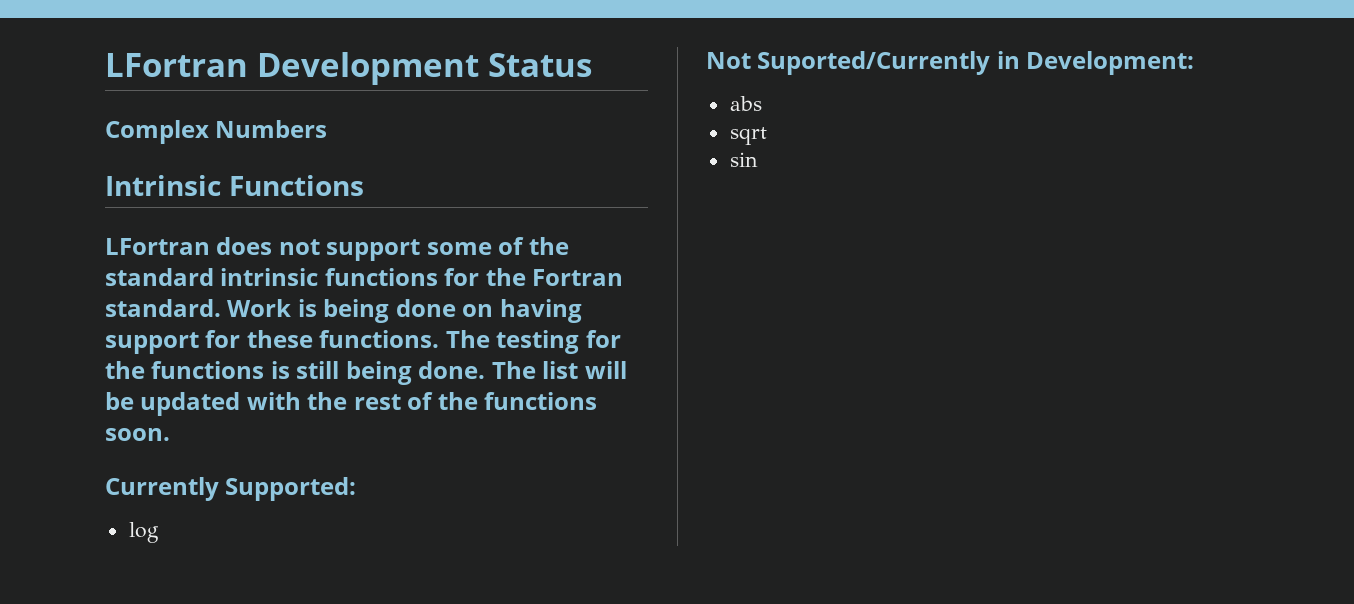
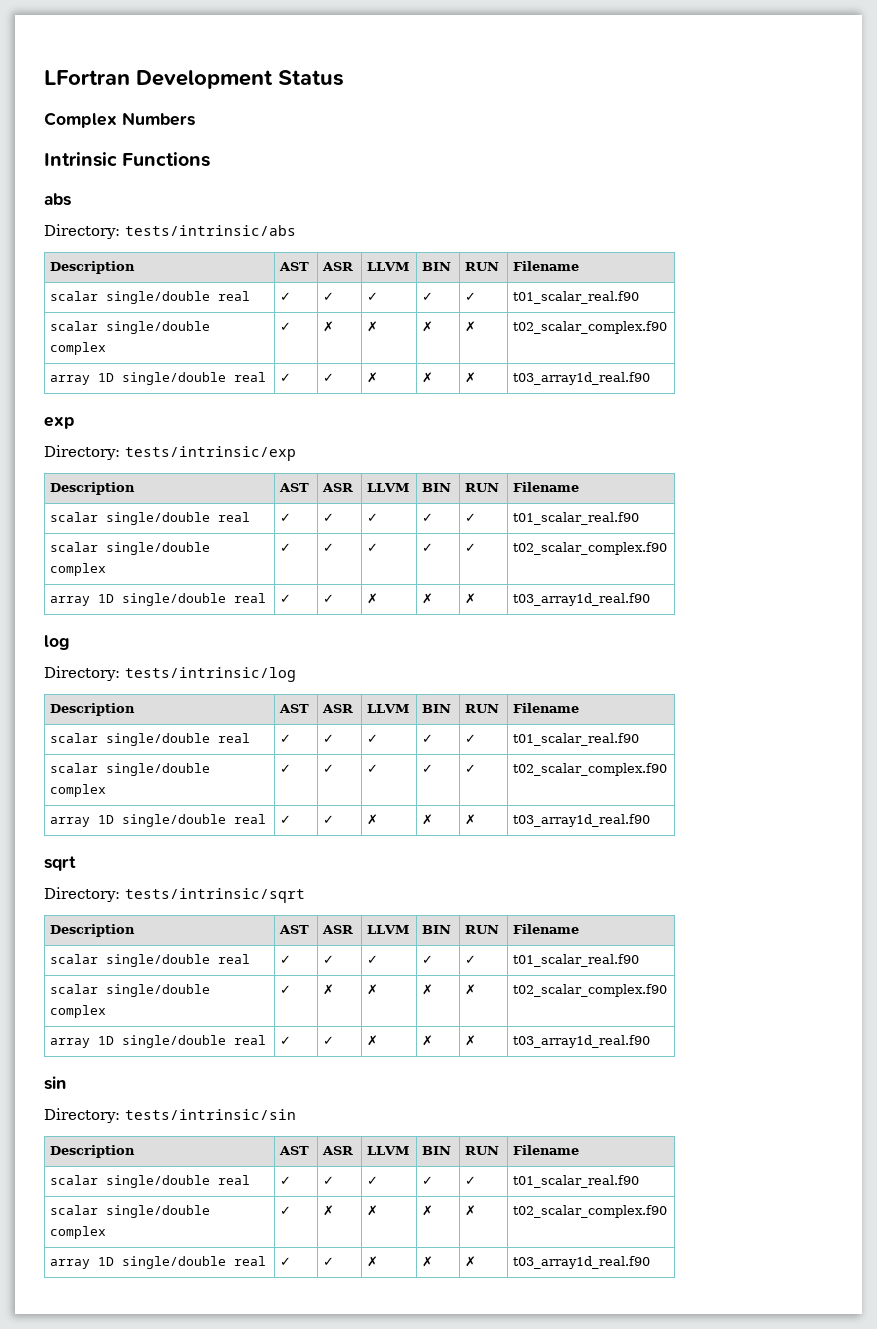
[105,237,569,261] [105,268,624,286] [105,299,582,323] [105,330,621,354] [105,361,627,385] [105,392,598,416] [105,428,170,441] [105,477,357,501] [128,522,159,543] [706,51,1195,75] [729,96,762,111] [729,127,767,145] [729,152,758,167] LFortran does not support some of the standard intrinsic functions for the Fortran standard. Work is being done on having support for these functions. The testing for the functions is still being done. The list will be updated with the rest of the functions soon. // Currently Supported: // log // Not Suported/Currently in Development: // abs // sqrt // sin -> [44,193,71,206] [44,224,296,239] [50,261,136,274] [279,262,310,271] [322,262,354,271] [367,262,410,271] [422,262,452,271] [465,262,500,271] [513,261,580,271] [50,291,251,304] [280,292,292,301] [323,292,335,301] [367,292,379,301] [422,292,434,301] [465,292,477,301] [513,291,640,304] [50,321,211,334] [50,342,107,355] [280,322,292,331] [323,321,335,332] [367,321,379,332] [422,321,434,332] [465,321,477,332] [513,321,668,334] [50,372,267,385] [280,373,292,382] [323,373,335,382] [367,372,379,383] [422,372,434,383] [465,372,477,383] [513,372,651,385] [44,417,75,429] [44,445,296,461] [50,482,136,495] [279,483,310,492] [322,483,354,492] [367,483,410,492] [422,483,452,492] [465,483,500,492] [513,482,580,492] [50,512,251,525] [280,513,292,522] [323,513,335,522] [367,513,379,522] [422,513,434,522] [465,513,477,522] [513,512,640,525] [50,542,211,555] [50,563,107,576] [280,543,292,552] [323,543,335,552] [367,543,379,552] [422,543,434,552] [465,543,477,552] [513,542,668,555] [50,593,267,606] [280,594,292,603] [323,594,335,603] [367,593,379,604] [422,593,434,604] [465,593,477,604] [513,593,651,606] [44,635,70,650] [44,666,296,682] [50,703,136,716] [279,704,310,713] [322,704,354,713] [367,704,410,713] [422,704,452,713] [465,704,500,713] [513,703,580,713] [50,733,251,746] [280,734,292,743] [323,734,335,743] [367,734,379,743] [422,734,434,743] [465,734,477,743] [513,733,640,746] [50,763,211,776] [50,784,107,797] [280,764,292,773] [323,764,335,773] [367,764,379,773] [422,764,434,773] [465,764,477,773] [513,763,668,776] [50,814,267,827] [280,815,292,824] [323,815,335,824] [367,814,379,825] [422,814,434,825] [465,814,477,825] [513,814,651,827] [44,856,76,871] [44,887,305,903] [50,924,136,937] [279,925,310,934] [322,925,354,934] [367,925,410,934] [422,925,452,934] [465,925,500,934] [513,924,580,934] [50,954,251,967] [280,955,292,964] [323,955,335,964] [367,955,379,964] [422,955,434,964] [465,955,477,964] [513,954,640,967] [50,984,211,997] [50,1005,107,1018] [280,985,292,994] [323,984,335,995] [367,984,379,995] [422,984,434,995] [465,984,477,995] [513,984,668,997] [50,1035,267,1048] [280,1036,292,1045] [323,1036,335,1045] [367,1035,379,1046] [422,1035,434,1046] [465,1035,477,1046] [513,1035,651,1048] [44,1076,66,1090] [44,1108,296,1123] [50,1145,136,1158] [279,1146,310,1155] [322,1146,354,1155] [367,1146,410,1155] [422,1146,452,1155] [465,1146,500,1155] [513,1145,580,1155] [50,1175,251,1188] [280,1176,292,1185] [323,1176,335,1185] [367,1176,379,1185] [422,1176,434,1185] [465,1176,477,1185] [513,1175,640,1188] [50,1205,211,1218] [50,1226,107,1239] [280,1206,292,1215] [323,1205,335,1216] [367,1205,379,1216] [422,1205,434,1216] [465,1205,477,1216] [513,1205,668,1218] [50,1256,267,1269] [280,1257,292,1266] [323,1257,335,1266] [367,1256,379,1267] [422,1256,434,1267] [465,1256,477,1267] [513,1256,651,1269] abs // Directory: tests/intrinsic/abs // Description | AST | ASR | LLVM | BIN | RUN | Filename // scalar single/double real | ✓ | ✓ | ✓ | ✓ | ✓ | t01_scalar_real.f90 // scalar single/double complex | ✓ | ✗ | ✗ | ✗ | ✗ | t02_scalar_complex.f90 // array 1D single/double real | ✓ | ✓ | ✗ | ✗ | ✗ | t03_array1d_real.f90 // exp // Directory: tests/intrinsic/exp // Description | AST | ASR | LLVM | BIN | RUN | Filename // scalar single/double real | ✓ | ✓ | ✓ | ✓ | ✓ | t01_scalar_real.f90 // scalar single/double complex | ✓ | ✓ | ✓ | ✓ | ✓ | t02_scalar_complex.f90 // array 1D single/double real | ✓ | ✓ | ✗ | ✗ | ✗ | t03_array1d_real.f90 // log // Directory: tests/intrinsic/log // Description | AST | ASR | LLVM | BIN | RUN | Filename // scalar single/double real | ✓ | ✓ | ✓ | ✓ | ✓ | t01_scalar_real.f90 // scalar single/double complex | ✓ | ✓ | ✓ | ✓ | ✓ | t02_scalar_complex.f90 // array 1D single/double real | ✓ | ✓ | ✗ | ✗ | ✗ | t03_array1d_real.f90 // sqrt // Directory: tests/intrinsic/sqrt // Description | AST | ASR | LLVM | BIN | RUN | Filename // scalar single/double real | ✓ | ✓ | ✓ | ✓ | ✓ | t01_scalar_real.f90 // scalar single/double complex | ✓ | ✗ | ✗ | ✗ | ✗ | t02_scalar_complex.f90 // array 1D single/double real | ✓ | ✓ | ✗ | ✗ | ✗ | t03_array1d_real.f90 // sin // Directory: tests/intrinsic/sin // Description | AST | ASR | LLVM | BIN | RUN | Filename // scalar single/double real | ✓ | ✓ | ✓ | ✓ | ✓ | t01_scalar_real.f90 // scalar single/double complex | ✓ | ✗ | ✗ | ✗ | ✗ | t02_scalar_complex.f90 // array 1D single/double real | ✓ | ✓ | ✗ | ✗ | ✗ | t03_array1d_real.f90

